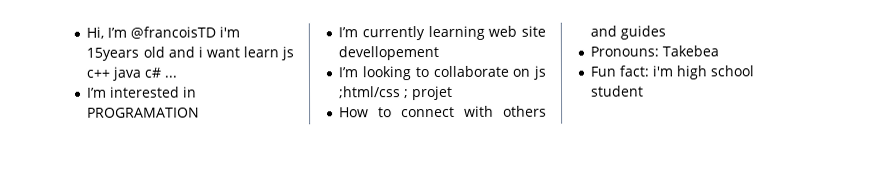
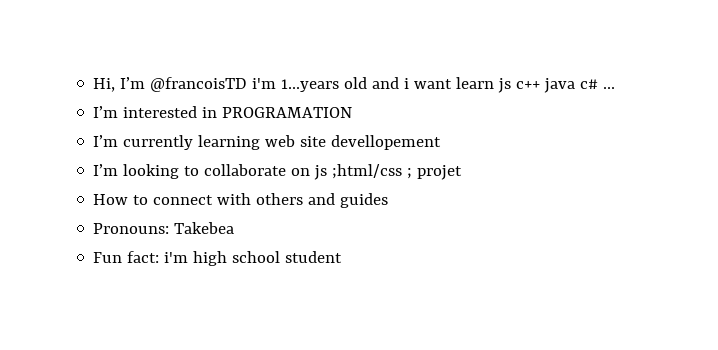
[86,47,140,61] 15years -> [281,79,340,92] 1...years

